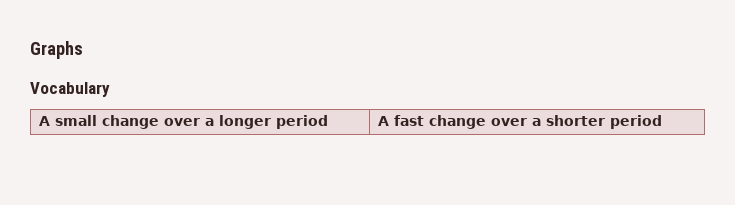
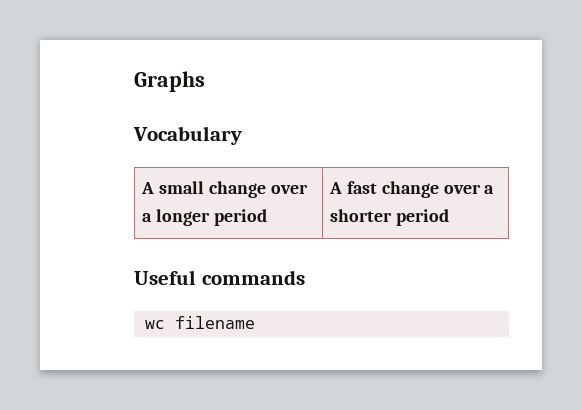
(662, 122) none -> [134,270,305,285] [144,316,255,329] // Useful commands // wc filename

